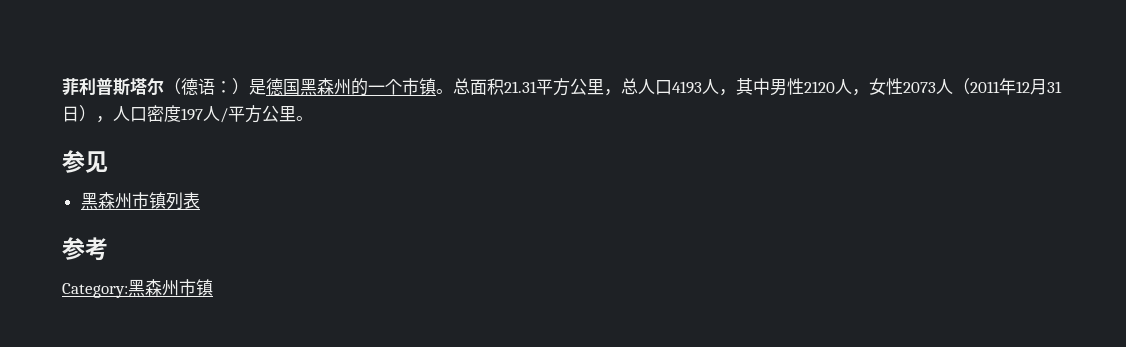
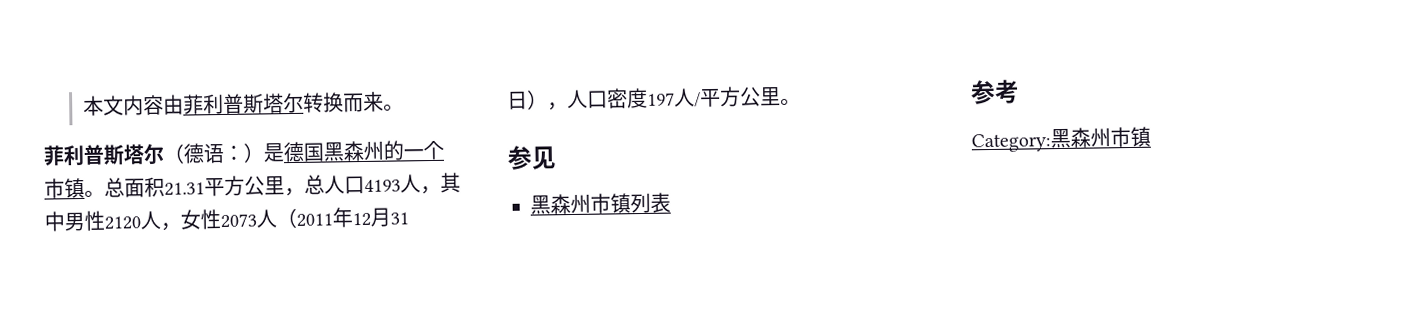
(62, 87) none -> [82,91,404,116] 本文内容由菲利普斯塔尔转换而来。 //

